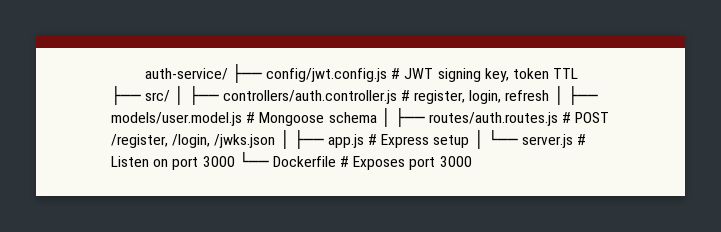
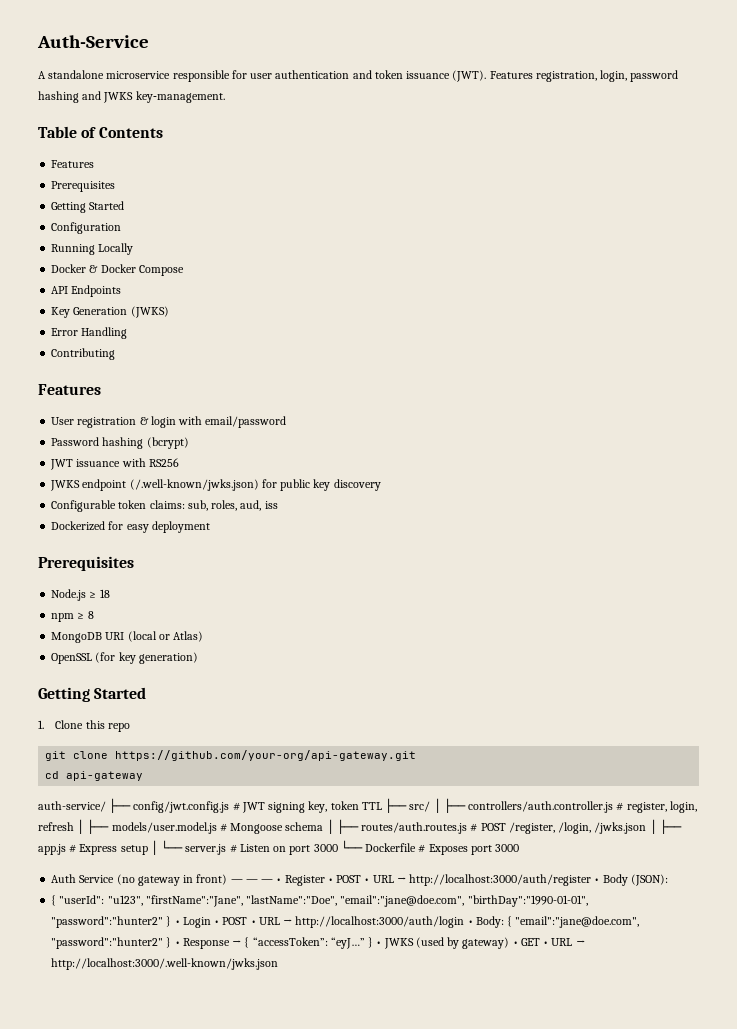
(144, 74) none -> [37,35,149,48] [38,70,679,82] [38,91,225,103] [38,126,163,138] [51,160,95,168] [51,181,116,192] [51,201,125,213] [51,222,122,234] [51,243,134,255] [51,264,184,276] [51,285,122,297] [51,306,169,318] [51,327,128,339] [51,348,116,360] [38,384,101,395] [51,416,287,428] [51,437,189,449] [50,458,179,470] [50,479,381,491] [51,500,278,512] [51,521,210,533] [38,556,134,571] [51,589,110,601] [51,611,94,622] [51,631,204,643] [51,652,198,664] [38,687,147,702] [38,720,130,732] [45,750,417,761] [45,771,144,781] Auth-Service // A standalone microservice responsible for user authentication and token issuance (JWT). Features registration, login, password hashing and JWKS key‐management. // Table of Contents // Features // Prerequisites // Getting Started // Configuration // Running Locally // Docker & Docker Compose // API Endpoints // Key Generation (JWKS) // Error Handling // Contributing // Features // User registration & login with email/password // Password hashing (bcrypt) // JWT issuance with RS256 // JWKS endpoint (/.well-known/jwks.json) for public key discovery // Configurable token claims: sub, roles, aud, iss // Dockerized for easy deployment // Prerequisites // Node.js ≥ 18 // npm ≥ 8 // MongoDB URI (local or Atlas) // OpenSSL (for key generation) // Getting Started // 1. Clone this repo // git clone https://github.com/your-org/api-gateway.git // cd api-gateway //
(472, 161) none -> [51,874,668,886] [51,895,588,907] [51,916,640,928] [51,937,585,949] [51,958,279,970] // Auth Service (no gateway in front) — — — • Register • POST • URL → http://localhost:3000/auth/register • Body (JSON): // { "userId": "u123", "firstName":"Jane", "lastName":"Doe", "email":"jane@doe.com", "birthDay":"1990-01-01", "password":"hunter2" } • Login • POST • URL → http://localhost:3000/auth/login • Body: { "email":"jane@doe.com", "password":"hunter2" } • Response → { “accessToken”: “eyJ…” } • JWKS (used by gateway) • GET • URL → http://localhost:3000/.well-known/jwks.json

